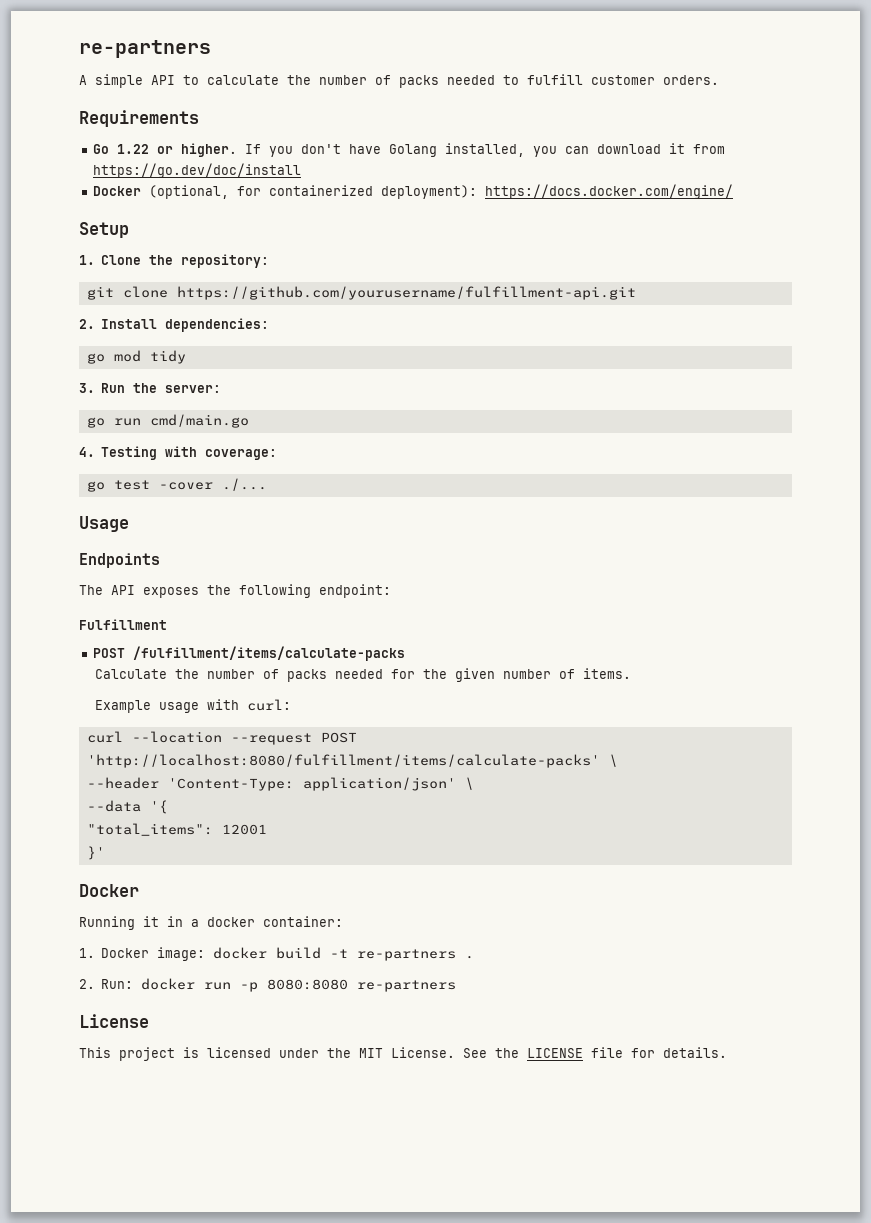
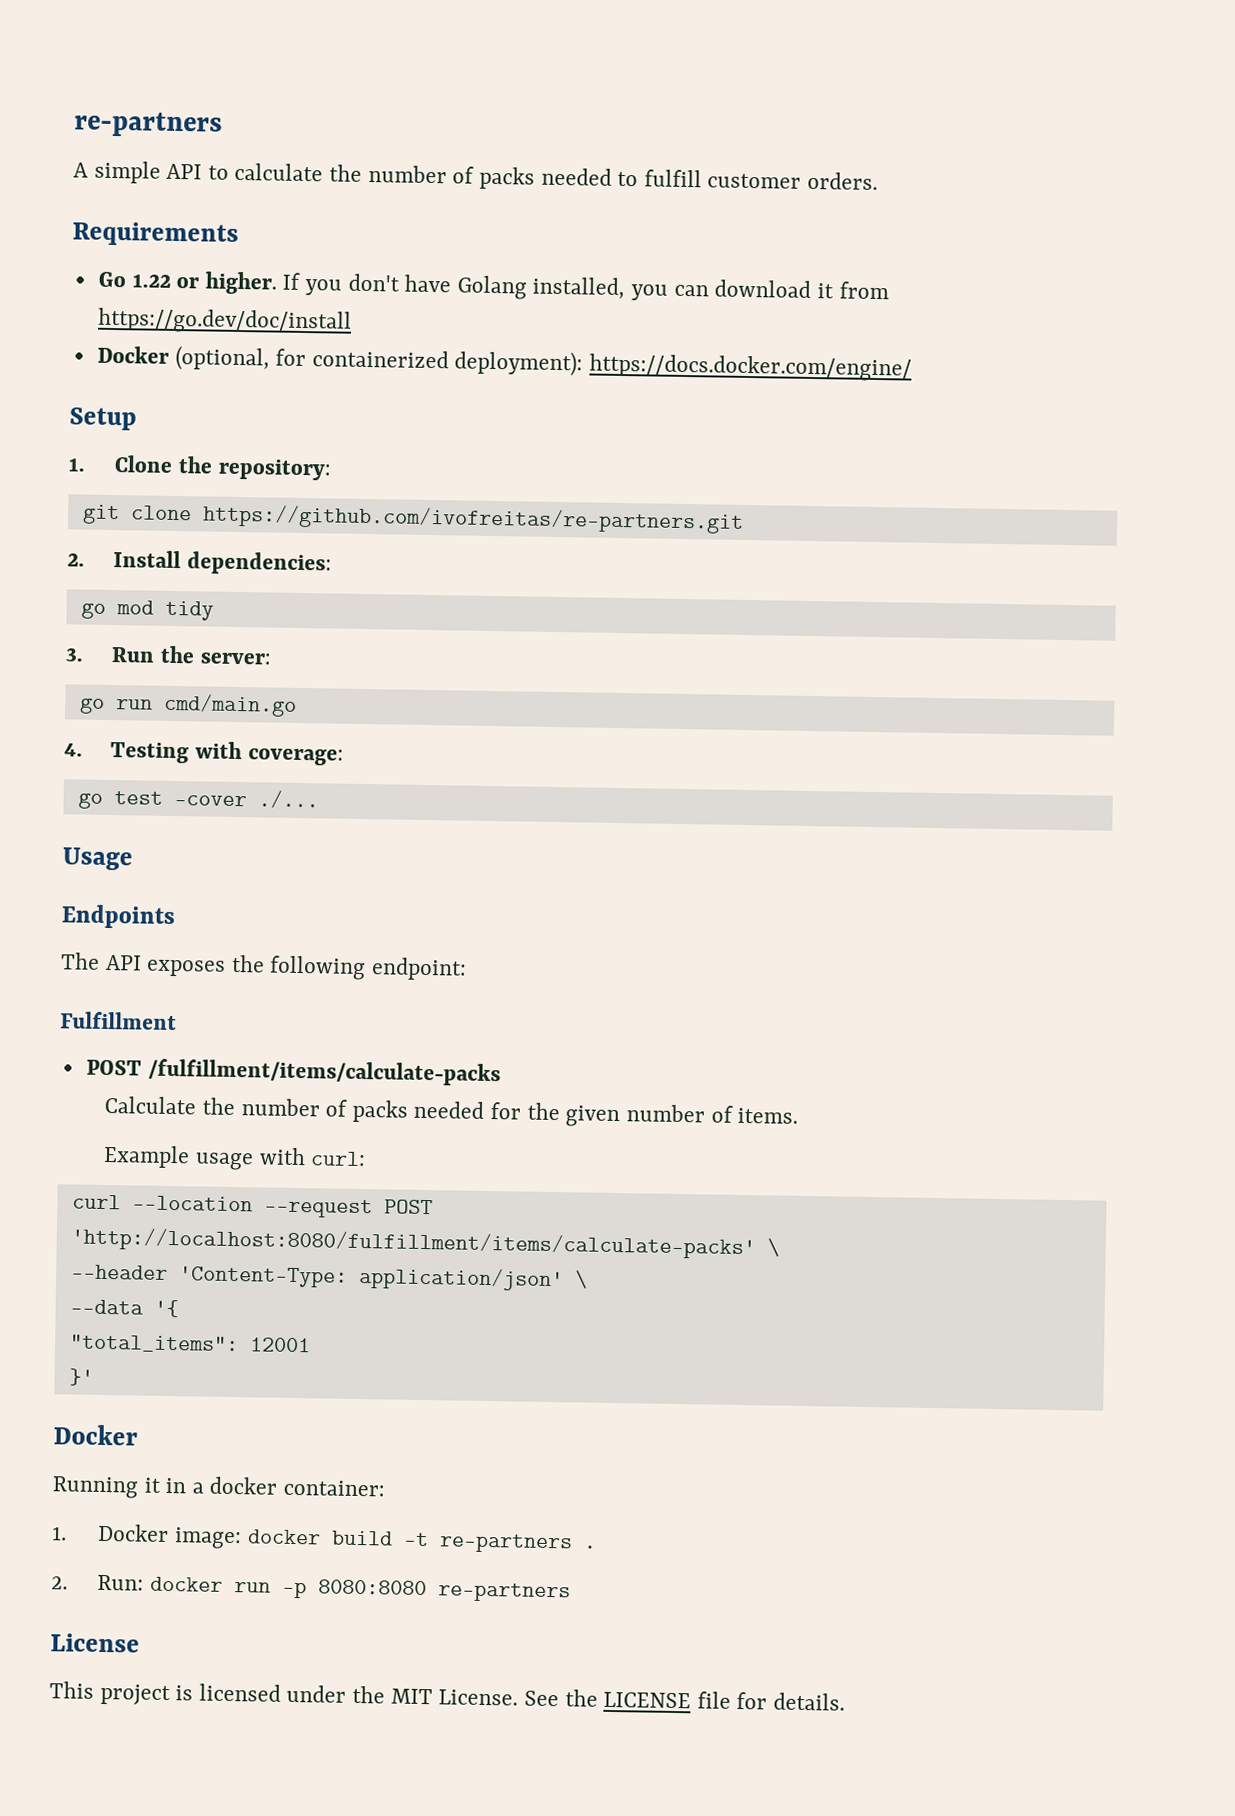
[176,286,636,300] https://github.com/yourusername/fulfillment-api.git -> [201,504,744,534] https://github.com/ivofreitas/re-partners.git

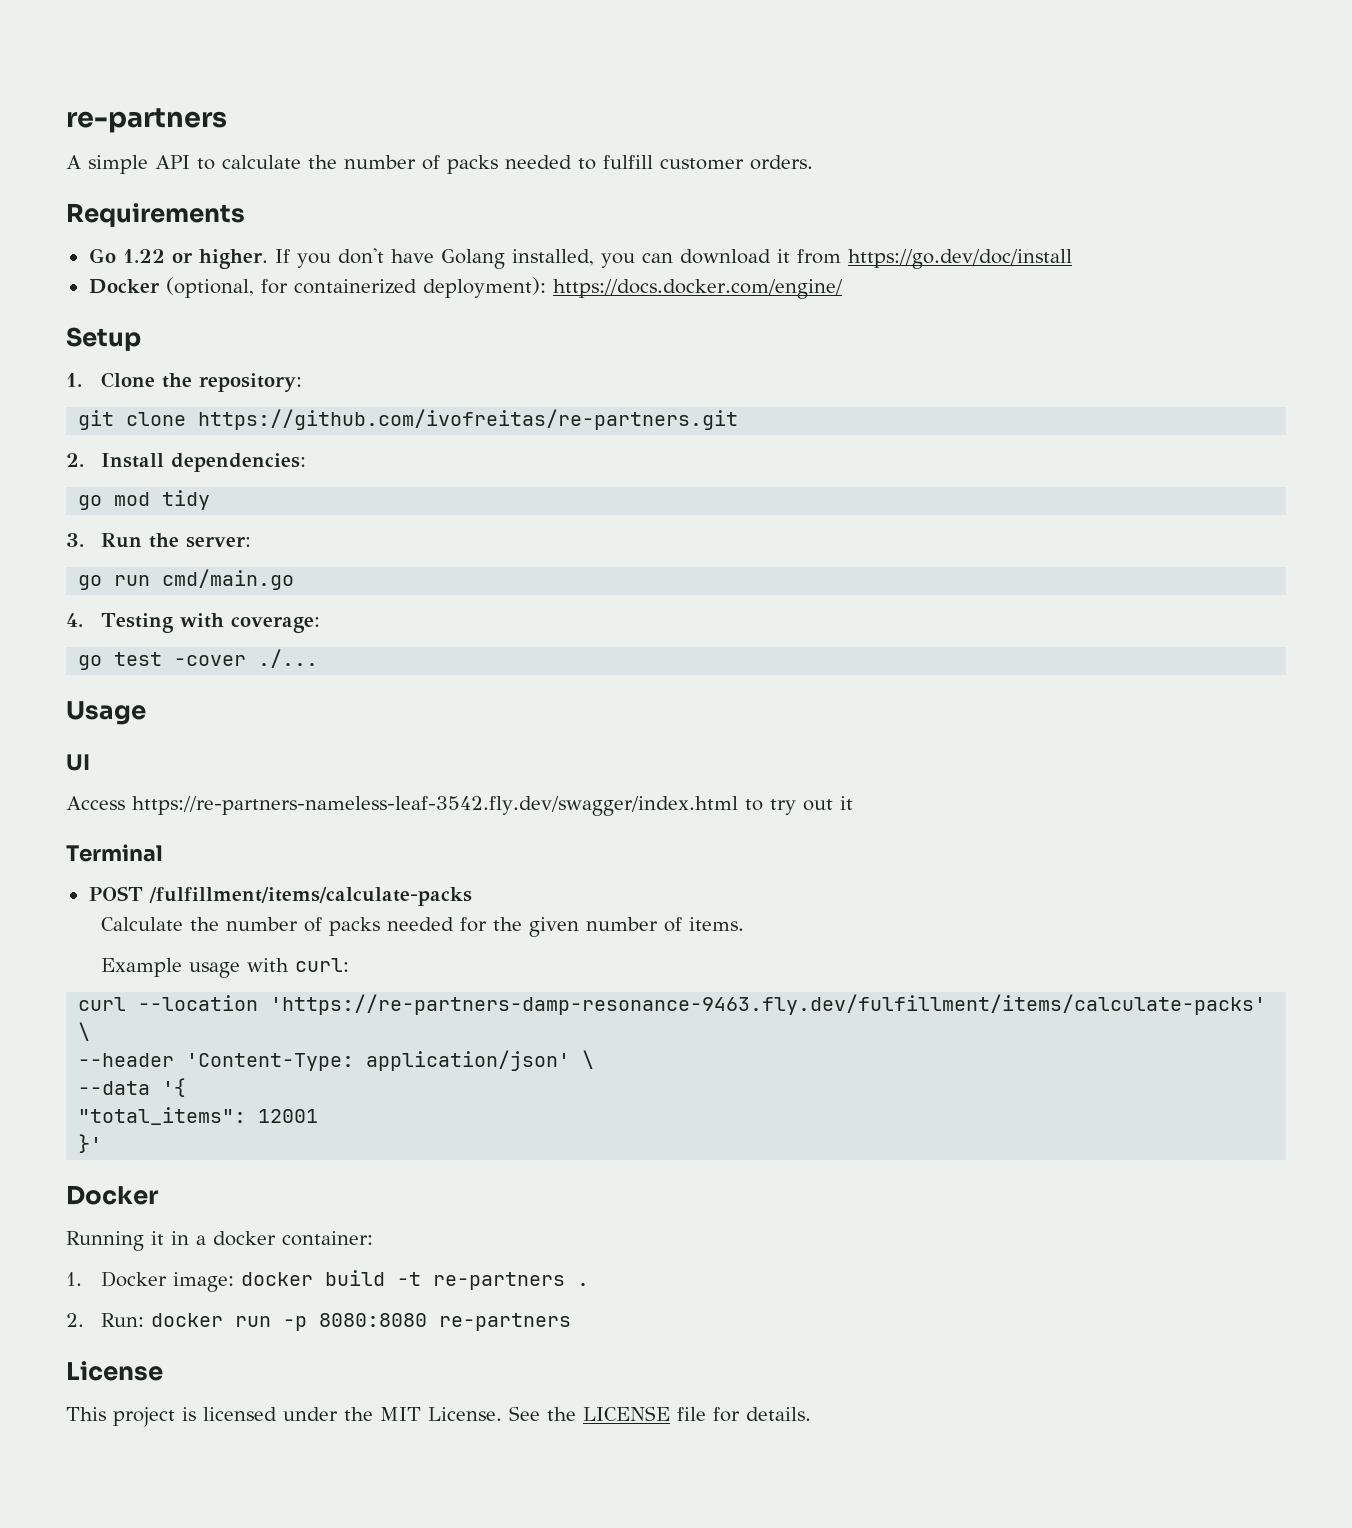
[61,904,175,930] [60,952,468,981] [60,1011,177,1031] Endpoints // The API exposes the following endpoint: // Fulfillment -> [66,754,90,771] [66,796,853,816] [66,844,163,862] UI // Access https://re-partners-nameless-leaf-3542.fly.dev/swagger/index.html to try out it // Terminal
[263,1198,433,1219] [70,1227,756,1260] --request POST 'http://localhost:8080/fulfillment/items/calculate-packs' -> [270,994,1267,1015] 'https://re-partners-damp-resonance-9463.fly.dev/fulfillment/items/calculate-packs'

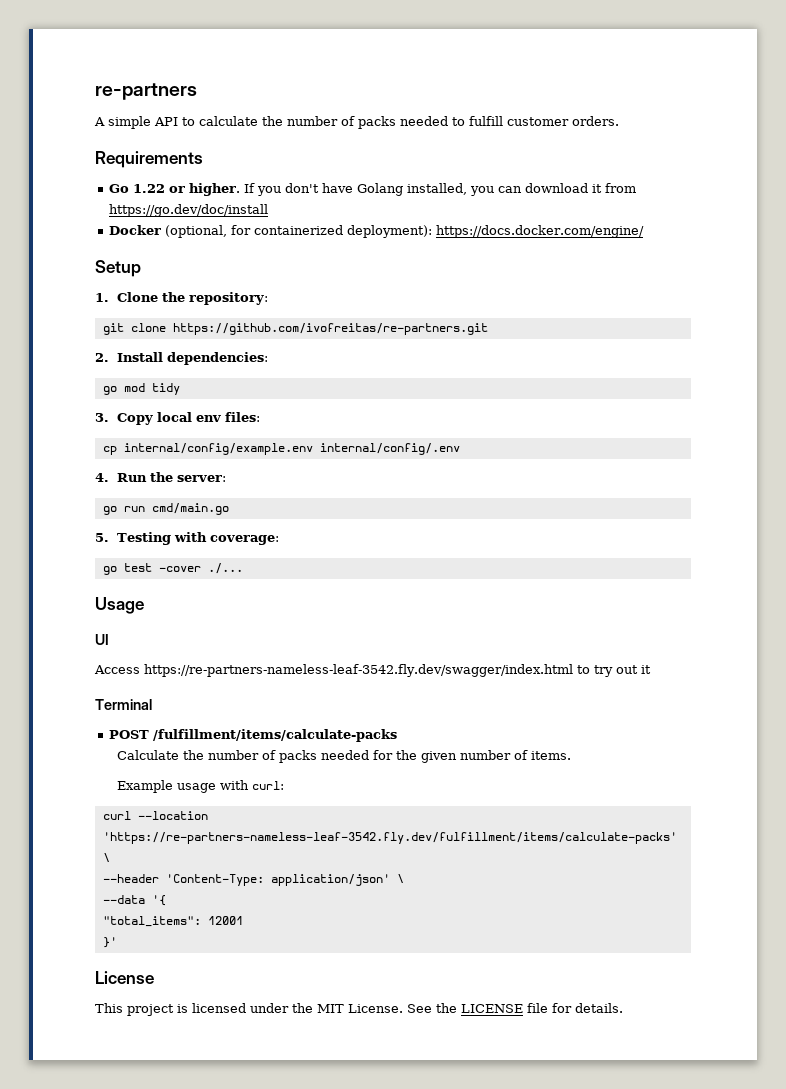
(84, 540) none -> [117,412,261,425] [102,443,460,455] [95,473,109,482] Copy local env files: // cp internal/config/example.env internal/config/.env // 4.
[66,613,83,627] 4. -> [95,533,109,542] 5.
[270,994,1267,1015] 'https://re-partners-damp-resonance-9463.fly.dev/fulfillment/items/calculate-packs' -> [102,832,677,844] 'https://re-partners-nameless-leaf-3542.fly.dev/fulfillment/items/calculate-packs'
[66,1185,159,1205] [66,1231,373,1251] [66,1270,589,1292] [66,1313,571,1331] // Docker // Running it in a docker container: // 1. Docker image: docker build -t re-partners . // 2. Run: docker run -p 8080:8080 re-partners -> (117, 942) none

